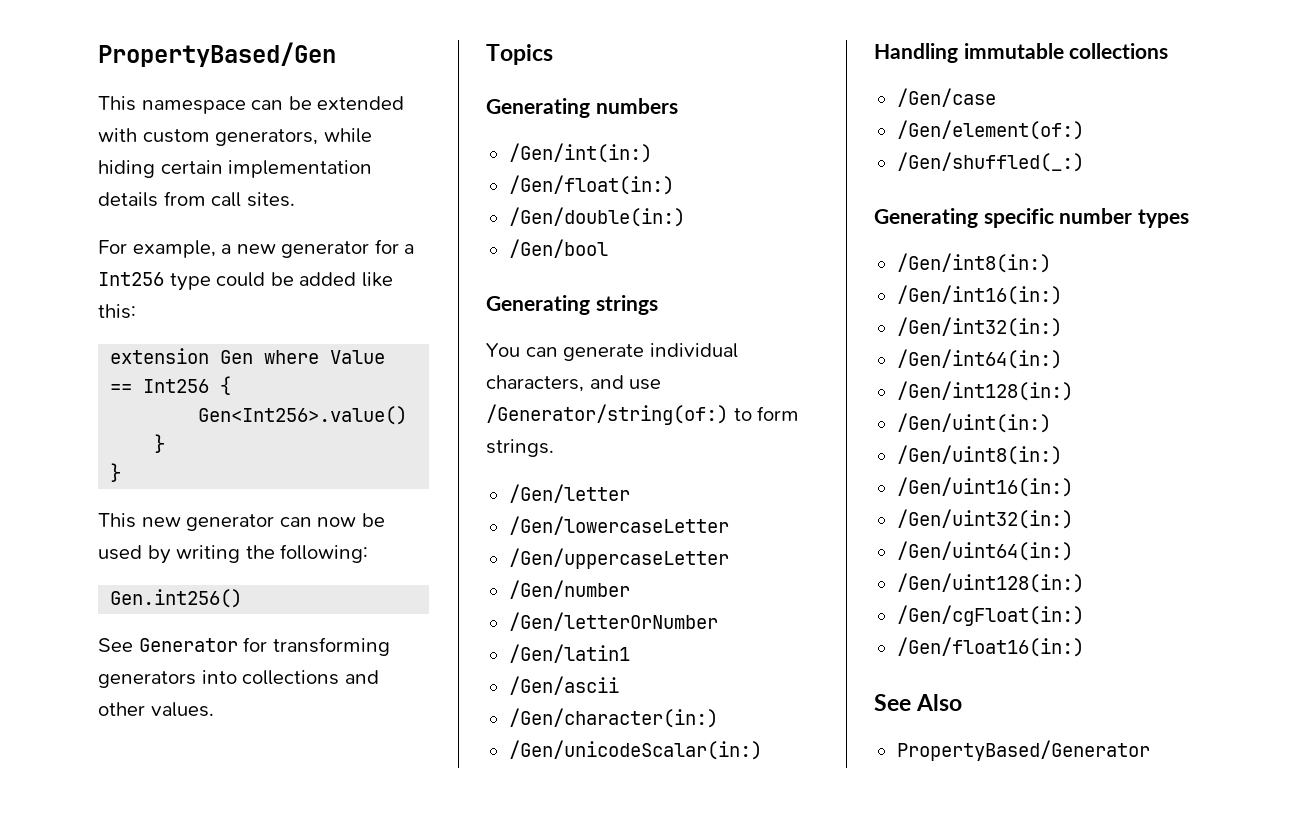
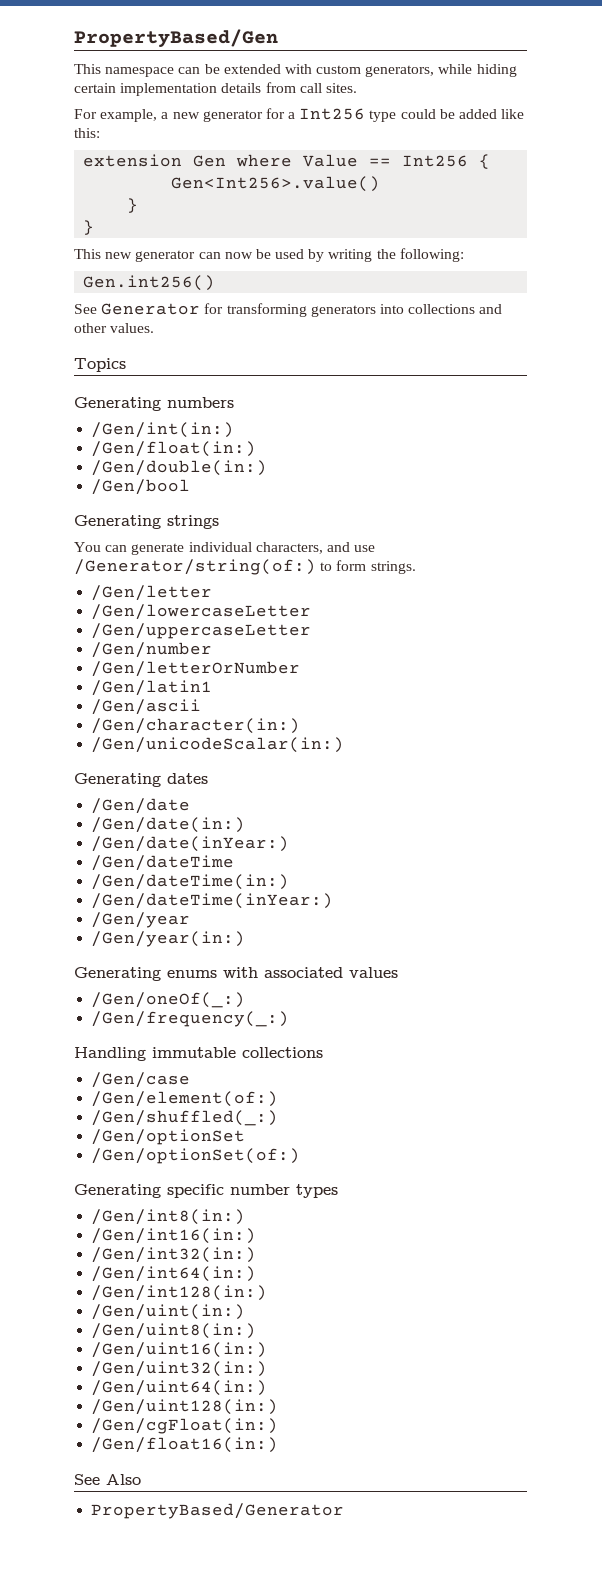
(762, 750) none -> [74,773,208,787] [91,798,191,814] [91,817,246,833] [91,836,290,852] [91,855,235,871] [91,874,290,890] [91,893,334,909] [91,912,191,928] [91,931,246,947] [74,967,398,981] [91,992,246,1008] [91,1011,290,1027] // Generating dates // /Gen/date // /Gen/date(in:) // /Gen/date(inYear:) // /Gen/dateTime // /Gen/dateTime(in:) // /Gen/dateTime(inYear:) // /Gen/year // /Gen/year(in:) // Generating enums with associated values // /Gen/oneOf(_:) // /Gen/frequency(_:)
(1084, 162) none -> [91,1129,246,1145] [91,1148,301,1164] // /Gen/optionSet // /Gen/optionSet(of:)

